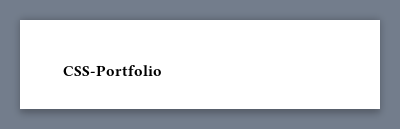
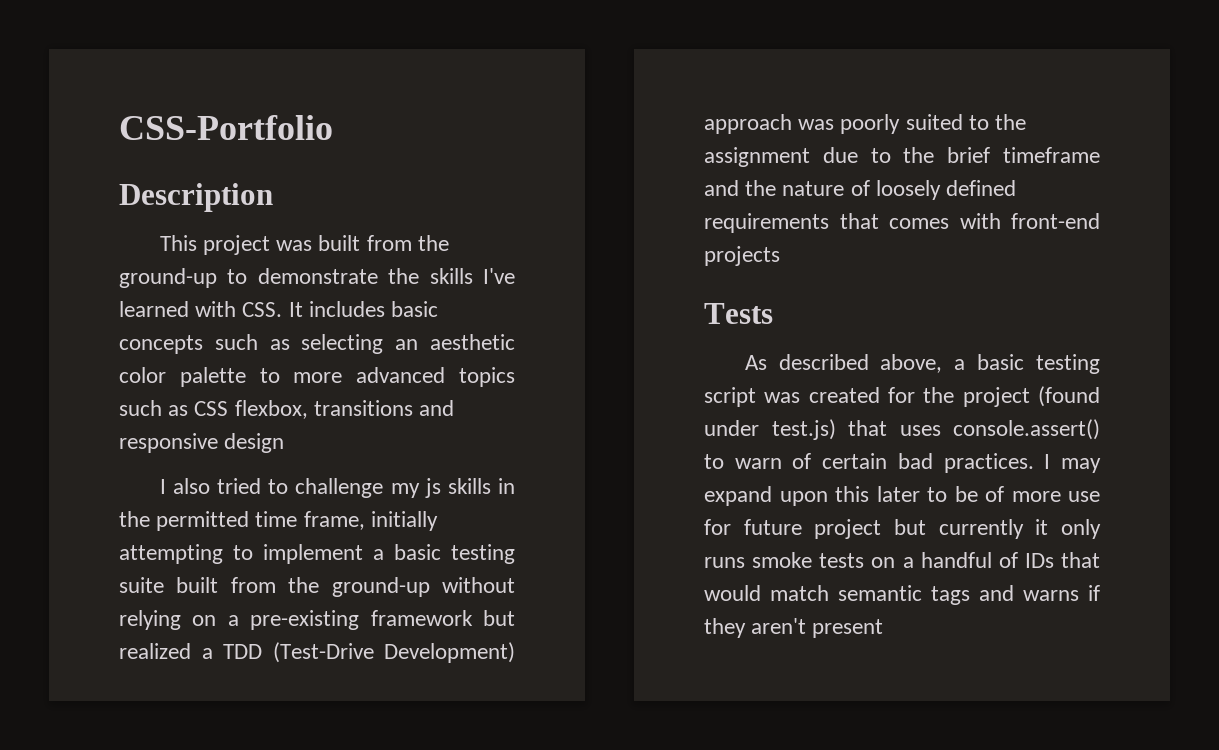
(162, 70) none -> [119,183,273,212] [159,235,449,255] [119,268,515,288] [119,301,439,317] [119,334,515,354] [119,367,515,387] [119,400,455,419] [119,433,285,453] [159,478,515,498] [119,511,438,531] [119,544,515,564] [119,577,515,597] [119,610,515,630] [119,642,515,663] [704,114,1027,134] [704,147,1100,167] [704,180,1017,200] [704,213,1100,233] [704,246,780,266] [704,303,773,324] [744,354,1100,374] [704,386,1100,407] [704,419,1100,440] [704,453,1101,473] [704,486,1100,506] [704,519,1101,539] [704,552,1100,568] [704,585,1100,605] [704,618,884,638] // Description // This project was built from the ground-up to demonstrate the skills I've learned with CSS. It includes basic concepts such as selecting an aesthetic color palette to more advanced topics such as CSS flexbox, transitions and responsive design // I also tried to challenge my js skills in the permitted time frame, initially attempting to implement a basic testing suite built from the ground-up without relying on a pre-existing framework but realized a TDD (Test-Drive Development) approach was poorly suited to the assignment due to the brief timeframe and the nature of loosely defined requirements that comes with front-end projects // Tests // As described above, a basic testing script was created for the project (found under test.js) that uses console.assert() to warn of certain bad practices. I may expand upon this later to be of more use for future project but currently it only runs smoke tests on a handful of IDs that would match semantic tags and warns if they aren't present

